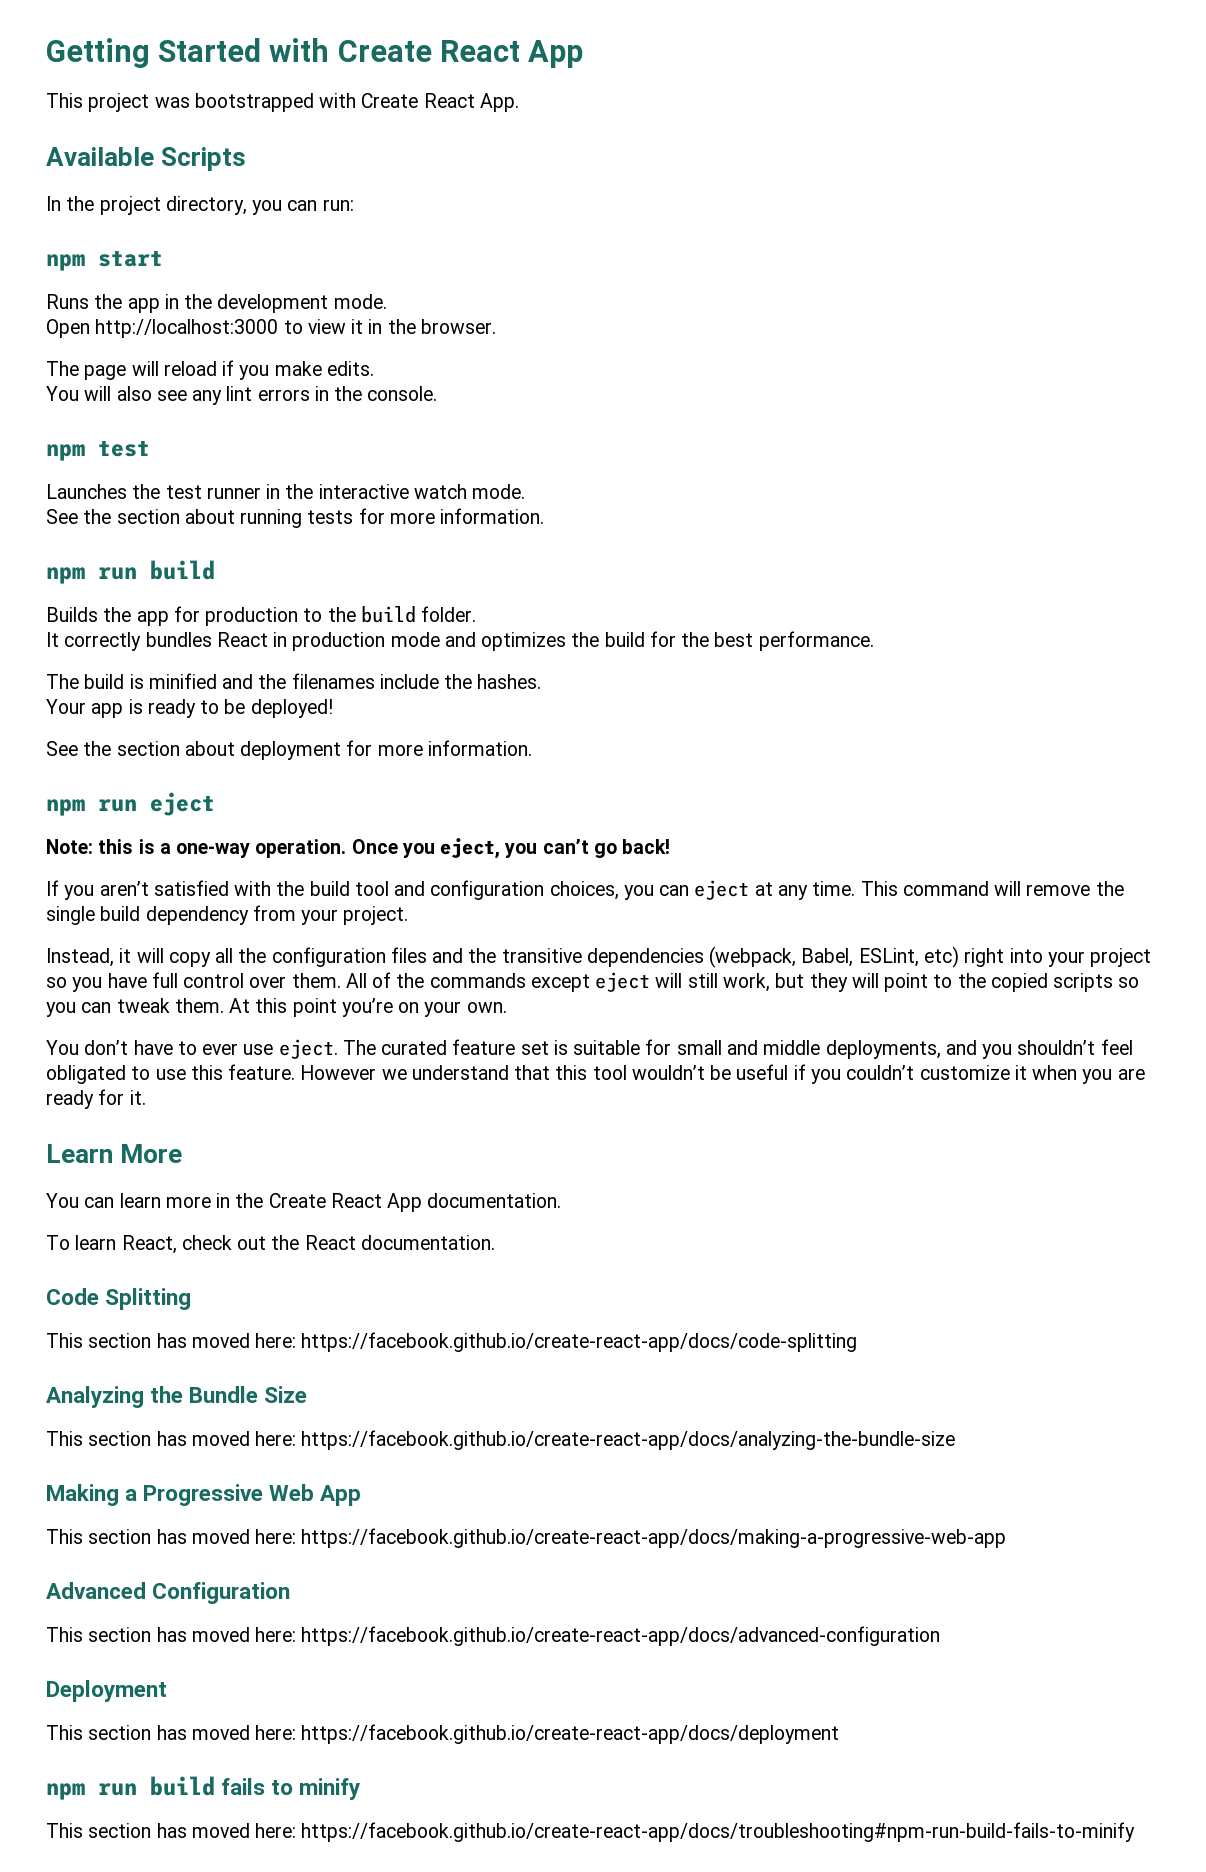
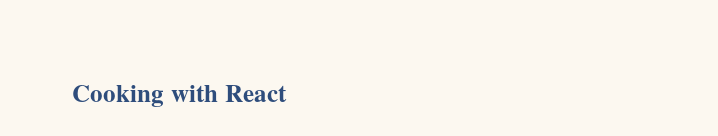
[46,38,584,68] [46,93,519,112] [46,147,247,171] [46,196,354,215] [46,251,163,271] [46,294,387,313] [46,319,496,338] [46,360,374,380] [46,386,438,405] [46,441,150,461] [46,484,526,499] [46,508,545,528] [46,560,215,584] [46,606,477,626] [46,631,874,651] [46,673,542,689] [46,699,333,718] [46,740,532,760] [46,792,215,816] [46,838,671,859] [46,880,1124,900] [46,905,409,925] [46,946,1152,968] [46,972,1140,992] [46,998,507,1017] [46,1039,1133,1059] [46,1064,1145,1084] [46,1089,146,1109] [46,1144,183,1163] [46,1193,562,1212] [46,1235,495,1254] [46,1288,192,1310] [46,1332,858,1352] [46,1386,308,1408] [46,1430,956,1450] [46,1484,362,1506] [46,1528,1007,1548] [46,1582,291,1604] [46,1626,941,1646] [46,1680,167,1702] [46,1724,840,1744] [46,1776,361,1800] [46,1822,1136,1842] Getting Started with Create React App // This project was bootstrapped with Create React App. // Available Scripts // In the project directory, you can run: // npm start // Runs the app in the development mode. // Open http://localhost:3000 to view it in the browser. // The page will reload if you make edits. // You will also see any lint errors in the console. // npm test // Launches the test runner in the interactive watch mode. // See the section about running tests for more information. // npm run build // Builds the app for production to the build folder. // It correctly bundles React in production mode and optimizes the build for the best performance. // The build is minified and the filenames include the hashes. // Your app is ready to be deployed! // See the section about deployment for more information. // npm run eject // Note: this is a one-way operation. Once you eject, you can’t go back! // If you aren’t satisfied with the build tool and configuration choices, you can eject at any time. This command will remove the single build dependency from your project. // Instead, it will copy all the configuration files and the transitive dependencies (webpack, Babel, ESLint, etc) right into your project so you have full control over them. All of the commands except eject will still work, but they will point to the copied scripts so you can tweak them. At this point you’re on your own. // You don’t have to ever use eject. The curated feature set is suitable for small and middle deployments, and you shouldn’t feel obligated to use this feature. However we understand that this tool wouldn’t be useful if you couldn’t customize it when you are ready for it. // Learn More // You can learn more in the Create React App documentation. // To learn React, check out the React documentation. // Code Splitting // This section has moved here: https://facebook.github.io/create-react-app/docs/code-splitting // Analyzing the Bundle Size // This section has moved here: https://facebook.github.io/create-react-app/docs/analyzing-the-bundle-size // Making a Progressive Web App // This section has moved here: https://facebook.github.io/create-react-app/docs/making-a-progressive-web-app // Advanced Configuration // This section has moved here: https://facebook.github.io/create-react-app/docs/advanced-configuration // Deployment // This section has moved here: https://facebook.github.io/create-react-app/docs/deployment // npm run build fails to minify // This section has moved here: https://facebook.github.io/create-react-app/docs/troubleshooting#npm-run-build-fails-to-minify -> [72,85,287,107] Cooking with React

